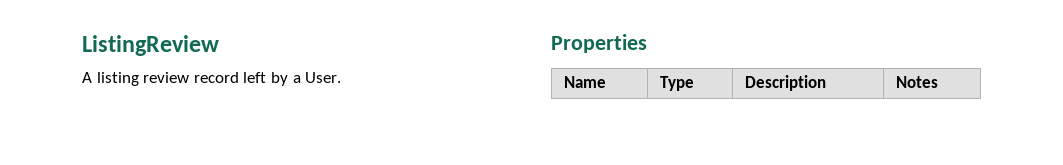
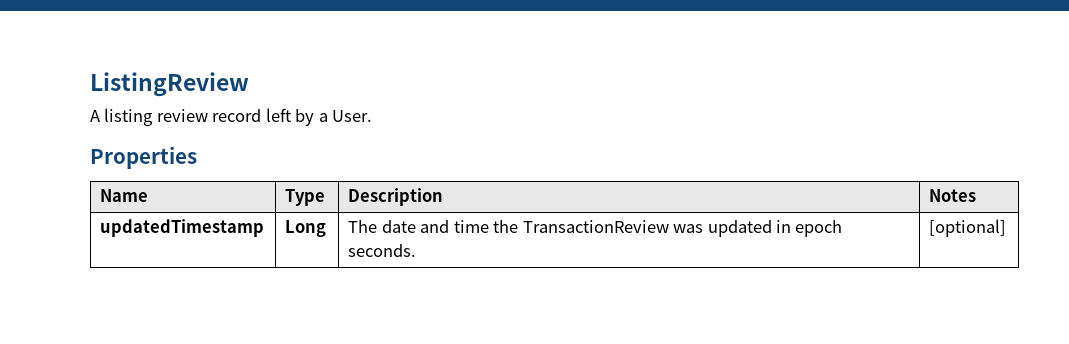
(938, 82) none -> [100,219,265,237] [285,220,327,237] [348,220,843,237] [348,244,417,257] [929,219,1007,237] // updatedTimestamp | Long | The date and time the TransactionReview was updated in epoch seconds. | [optional]

